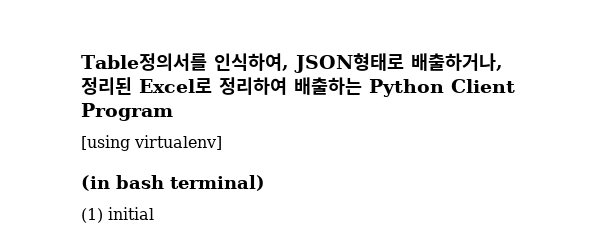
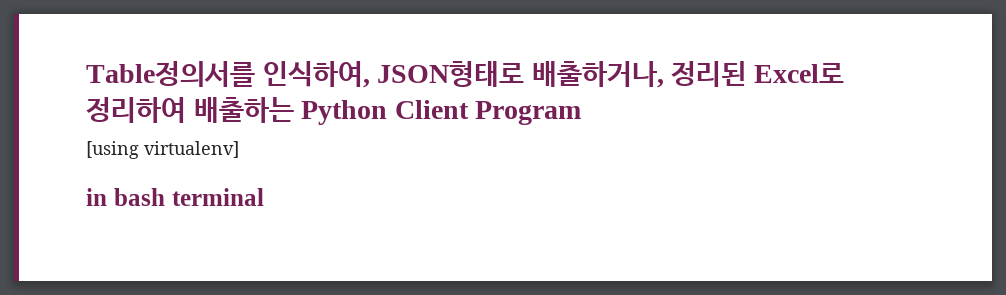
[81,175,265,191] [81,207,154,223] (in bash terminal) // (1) initial -> [86,188,264,206] in bash terminal

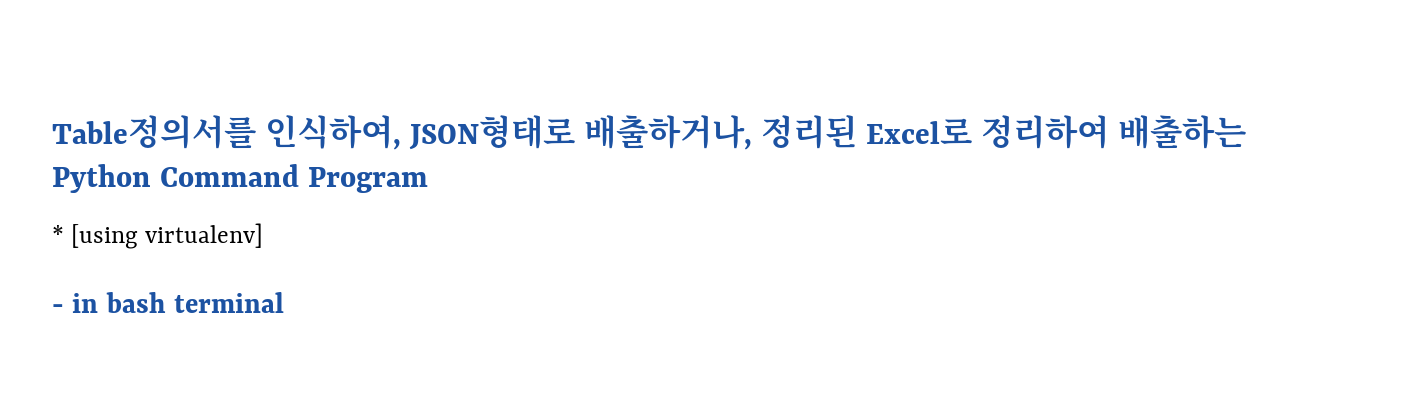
[394,100,469,119] Client -> [160,164,300,187] Command
(582, 113) none -> [52,225,64,243] *
(239, 149) none -> [52,304,64,313] -

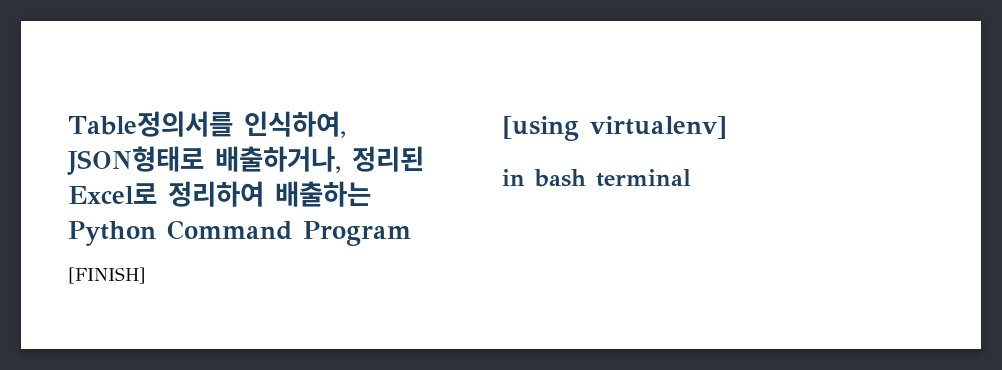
[52,225,64,243] * -> [68,267,146,284] [FINISH] //
[52,304,64,313] - -> (727, 127) none

